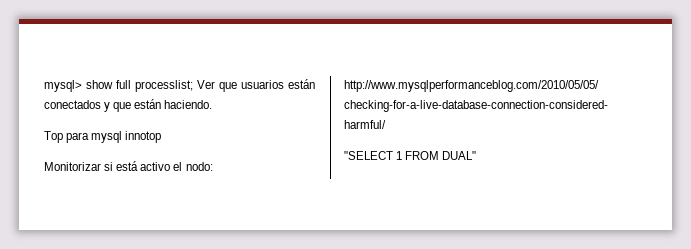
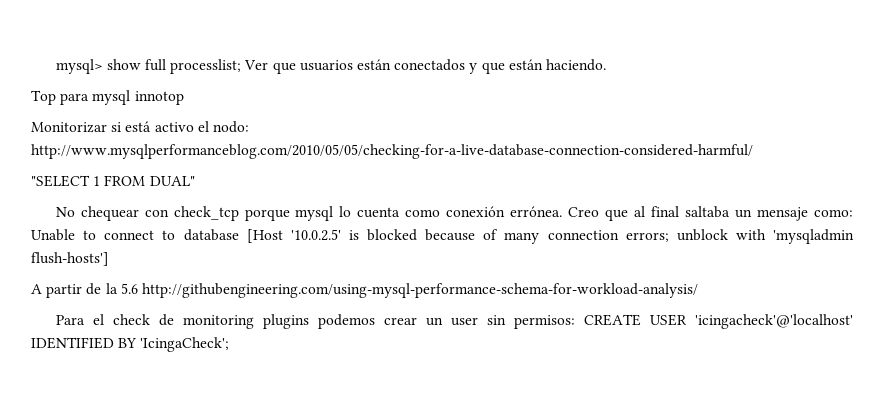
(477, 155) none -> [55,206,853,221] [31,229,854,244] [31,252,109,266] [31,283,698,298] [55,314,854,329] [31,337,230,352] // No chequear con check_tcp porque mysql lo cuenta como conexión errónea. Creo que al final saltaba un mensaje como: Unable to connect to database [Host '10.0.2.5' is blocked because of many connection errors; unblock with 'mysqladmin flush-hosts'] // A partir de la 5.6 http://githubengineering.com/using-mysql-performance-schema-for-workload-analysis/ // Para el check de monitoring plugins podemos crear un user sin permisos: CREATE USER 'icingacheck'@'localhost' IDENTIFIED BY 'IcingaCheck';

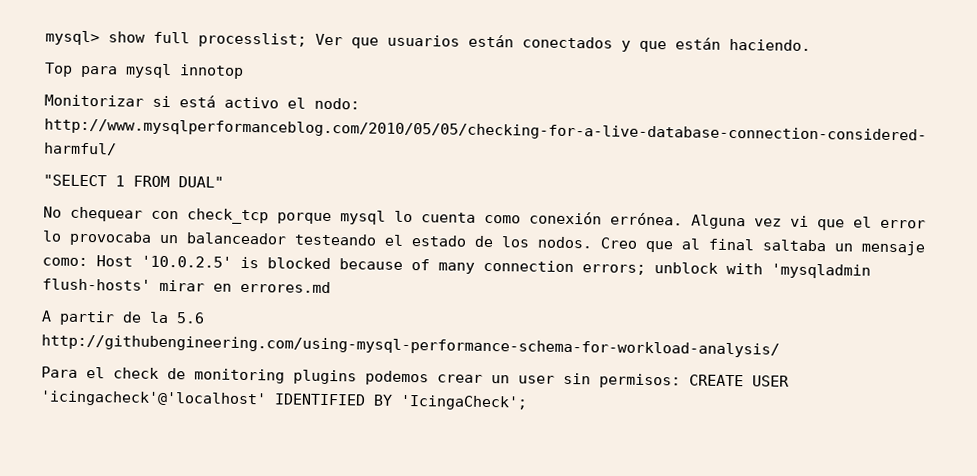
(563, 211) none -> [691,214,926,231] [42,230,593,249] Alguna vez vi que el error lo provocaba un balanceador testeando el estado de los nodos.
[31,229,283,243] Unable to connect to database [Host -> [96,255,133,267] Host
[31,252,109,266] flush-hosts'] -> [42,278,331,294] flush-hosts' mirar en errores.md

